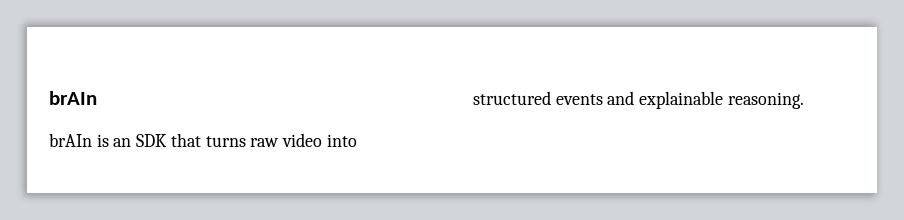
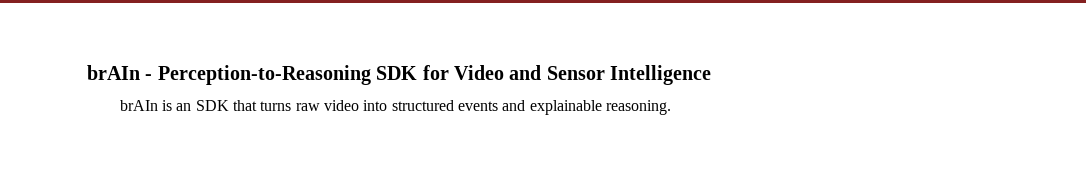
[49,91,97,105] brAIn -> [87,65,712,85] brAIn - Perception-to-Reasoning SDK for Video and Sensor Intelligence

